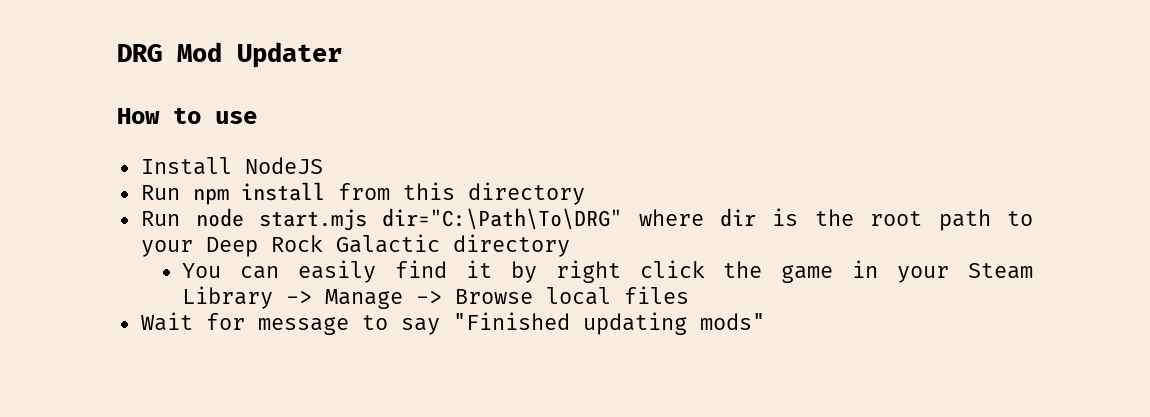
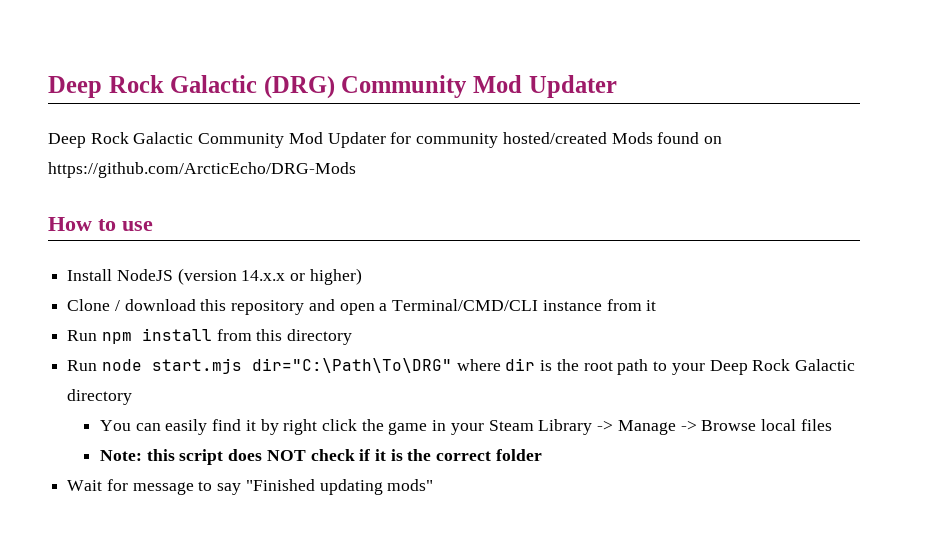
[117,42,342,68] DRG Mod Updater -> [48,75,617,99] [48,132,722,148] [48,162,356,178] Deep Rock Galactic (DRG) Community Mod Updater // Deep Rock Galactic Community Mod Updater for community hosted/created Mods found on https://github.com/ArcticEcho/DRG-Mods
(323, 165) none -> [177,268,362,285] [67,299,657,315] (version 14.x.x or higher) // Clone / download this repository and open a Terminal/CMD/CLI instance from it
(690, 295) none -> [99,449,542,465] // Note: this script does NOT check if it is the correct folder

